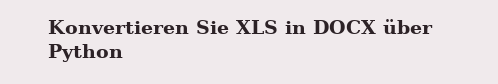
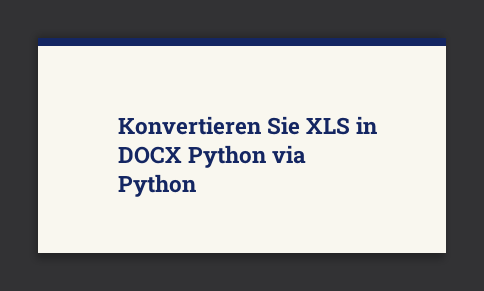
[383,19,433,34] über -> [188,145,307,168] Python via

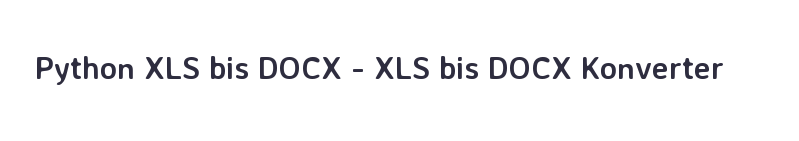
[118,116,378,135] [118,145,307,168] [118,174,196,197] Konvertieren Sie XLS in DOCX Python via Python -> [35,56,724,85] Python XLS bis DOCX - XLS bis DOCX Konverter

